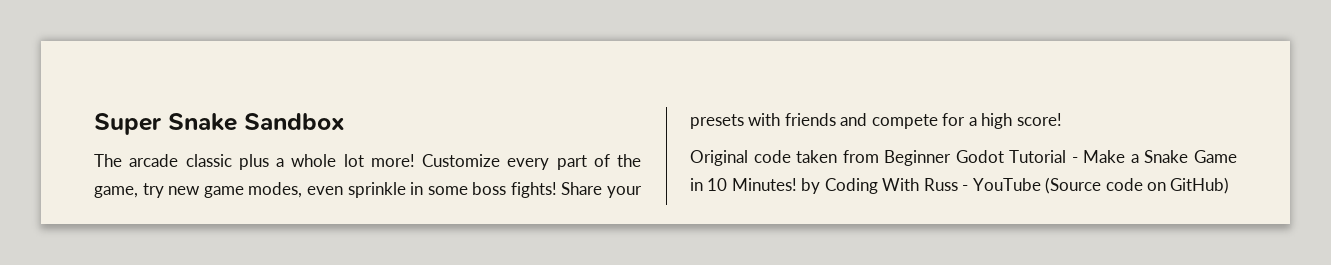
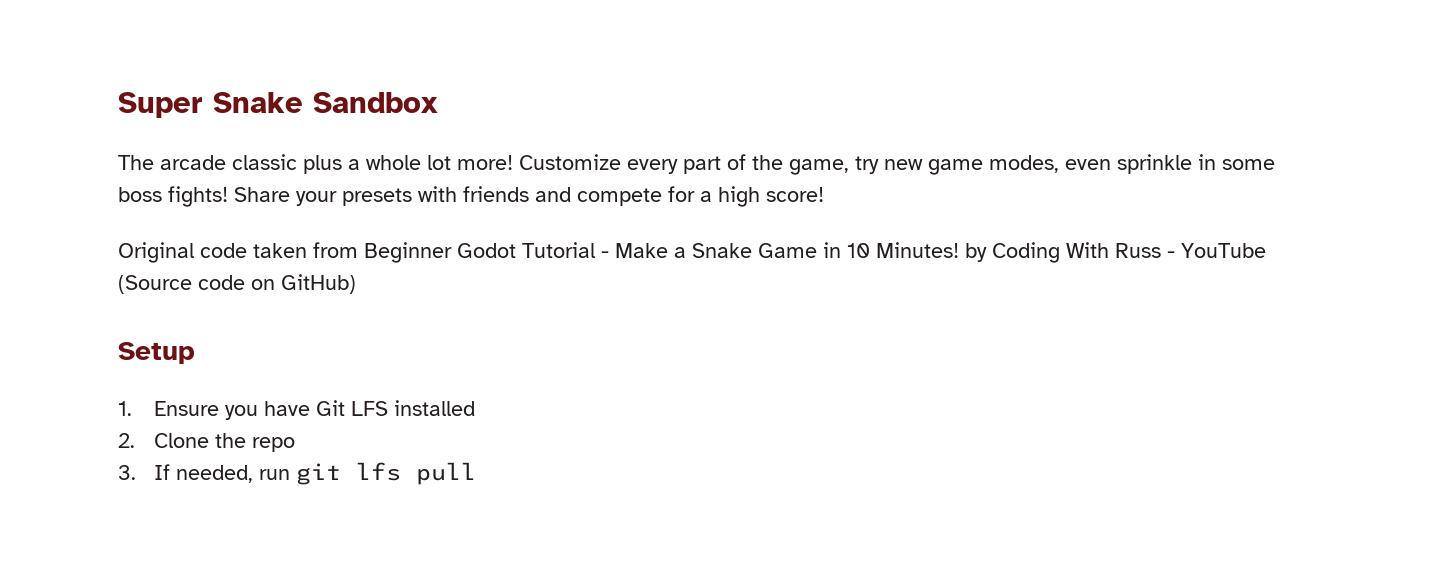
(1230, 185) none -> [118,342,195,364] [118,400,475,420] [118,433,295,452] [118,462,476,485] // Setup // 1. Ensure you have Git LFS installed // 2. Clone the repo // 3. If needed, run git lfs pull

